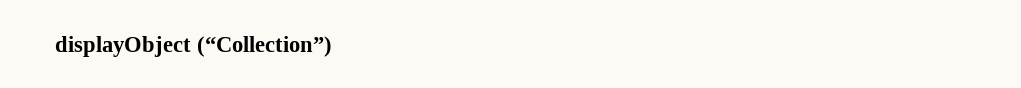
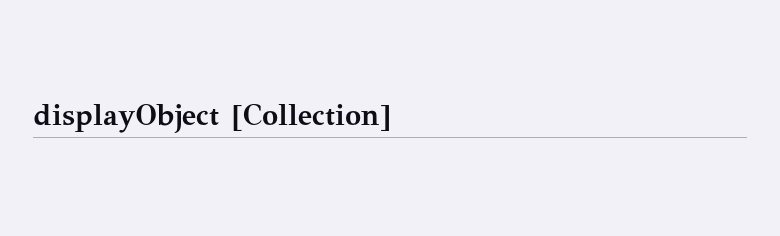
[197,36,333,57] (“Collection”) -> [231,103,392,131] [Collection]

